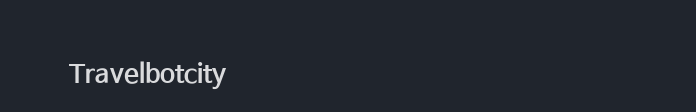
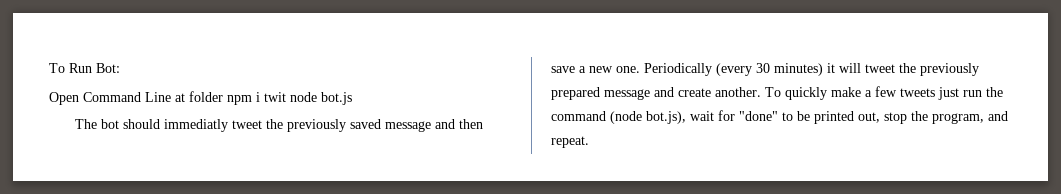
[69,61,227,90] Travelbotcity -> [49,63,120,73] [49,91,352,105] [74,119,483,132] [551,63,979,76] [551,86,1003,100] [551,110,1008,124] [551,136,589,148] To Run Bot: // Open Command Line at folder npm i twit node bot.js // The bot should immediatly tweet the previously saved message and then save a new one. Periodically (every 30 minutes) it will tweet the previously prepared message and create another. To quickly make a few tweets just run the command (node bot.js), wait for "done" to be printed out, stop the program, and repeat.

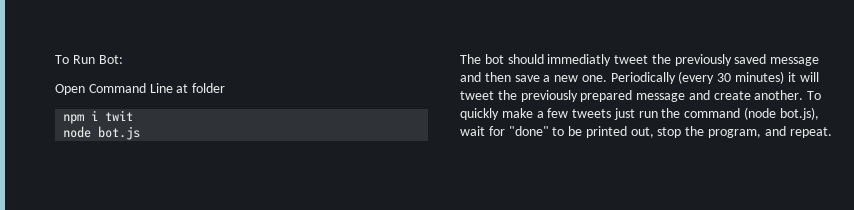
(223, 96) none -> (226, 88) //
(286, 97) none -> (134, 115) //

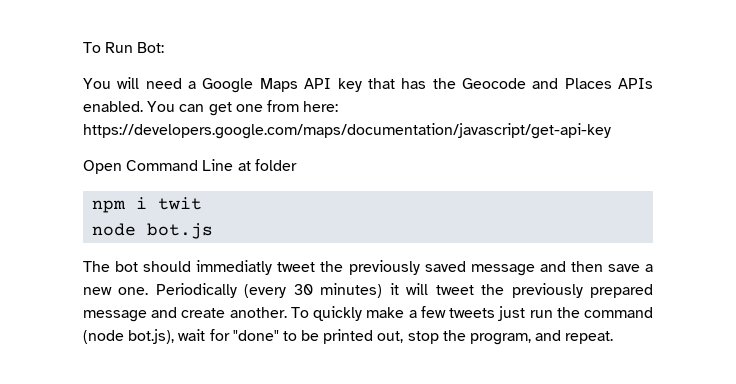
(123, 59) none -> [83,77,653,93] [83,100,339,116] [83,123,611,139] // You will need a Google Maps API key that has the Geocode and Places APIs enabled. You can get one from here: https://developers.google.com/maps/documentation/javascript/get-api-key

